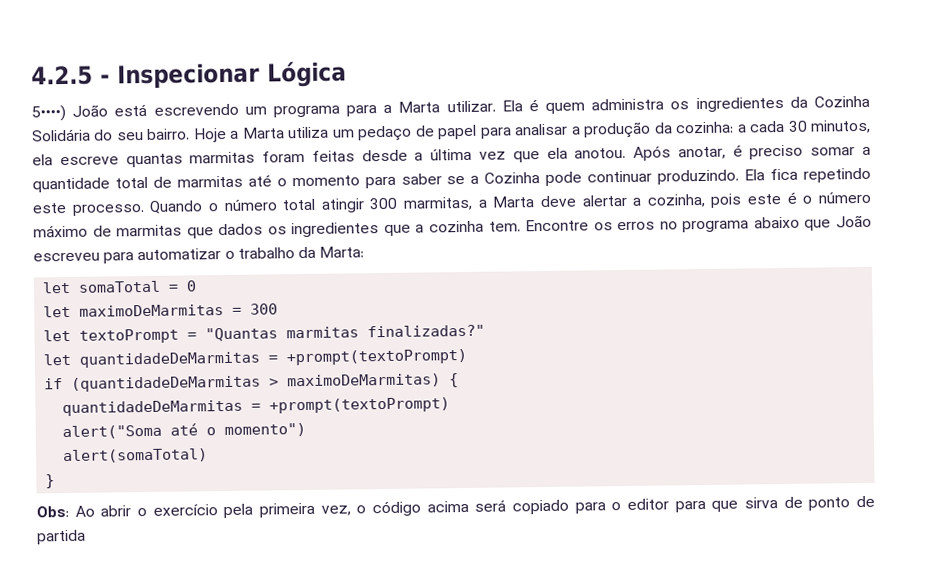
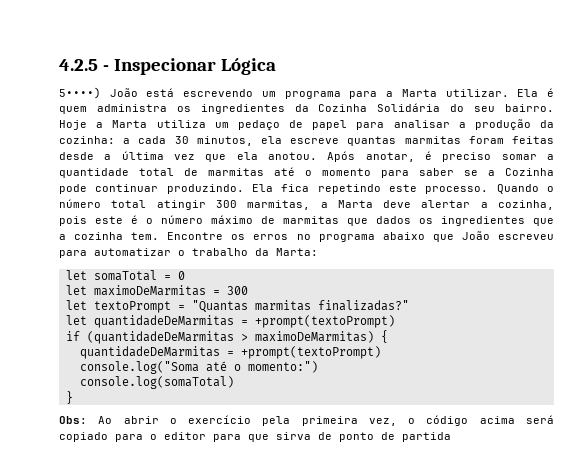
[62,422,307,440] [63,448,209,464] alert("Soma até o momento") // alert(somaTotal) -> [79,361,318,374] [79,376,234,389] console.log("Soma até o momento:") // console.log(somaTotal)

